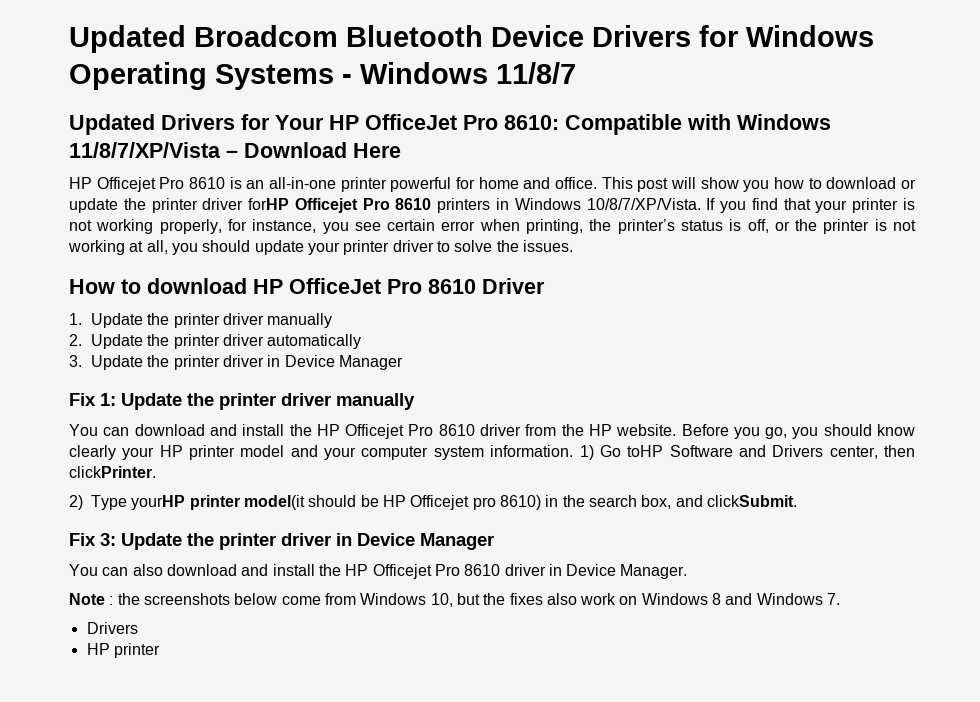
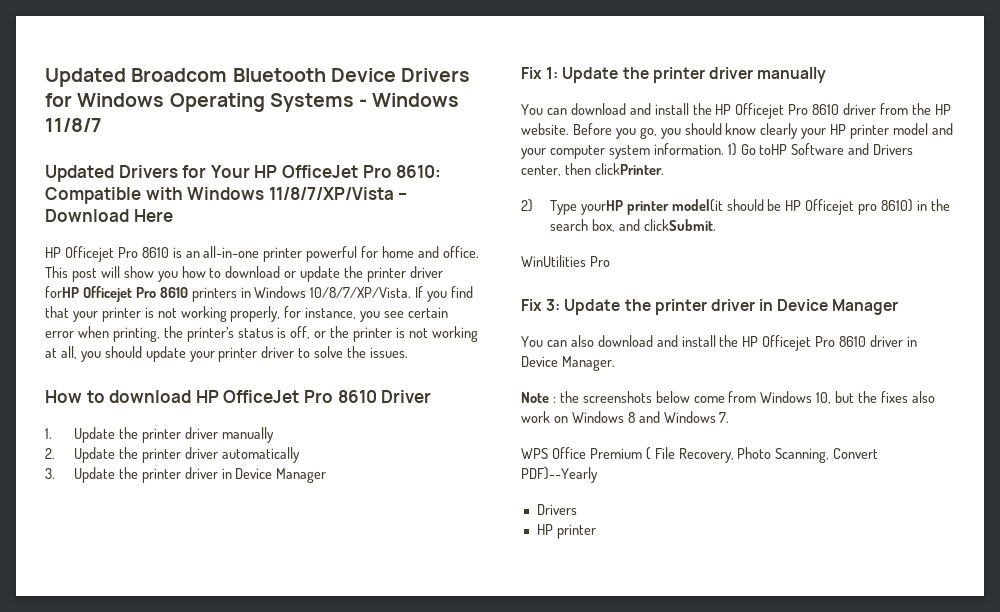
(797, 501) none -> [521,255,610,267] // WinUtilities Pro
(841, 599) none -> [521,447,879,463] [521,467,598,483] // WPS Office Premium ( File Recovery, Photo Scanning, Convert PDF)--Yearly

